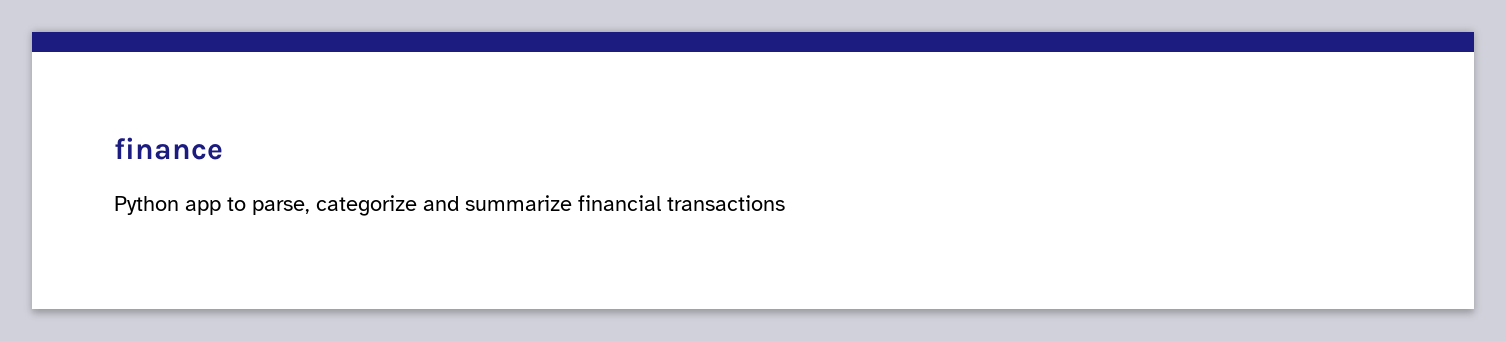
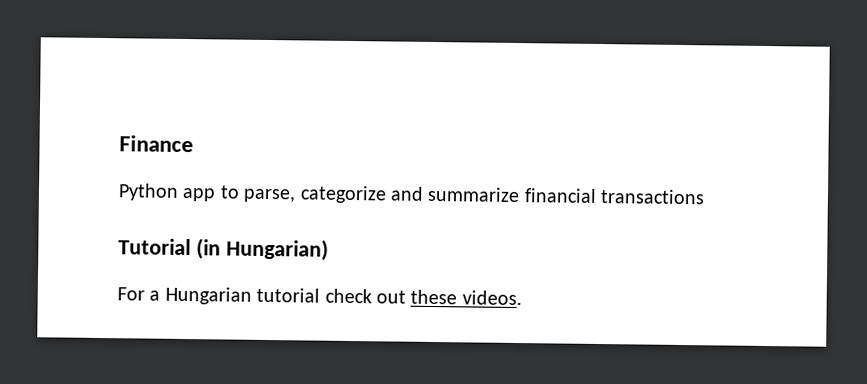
[114,137,223,160] finance -> [119,135,194,153] Finance
(785, 203) none -> [118,238,329,261] [117,286,522,306] // Tutorial (in Hungarian) // For a Hungarian tutorial check out these videos.

